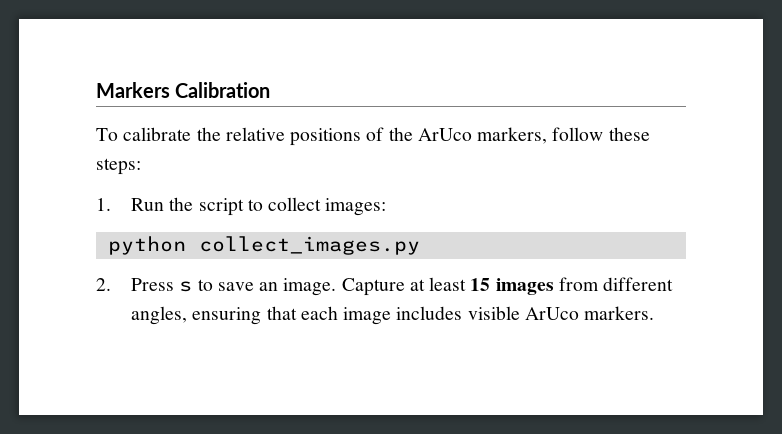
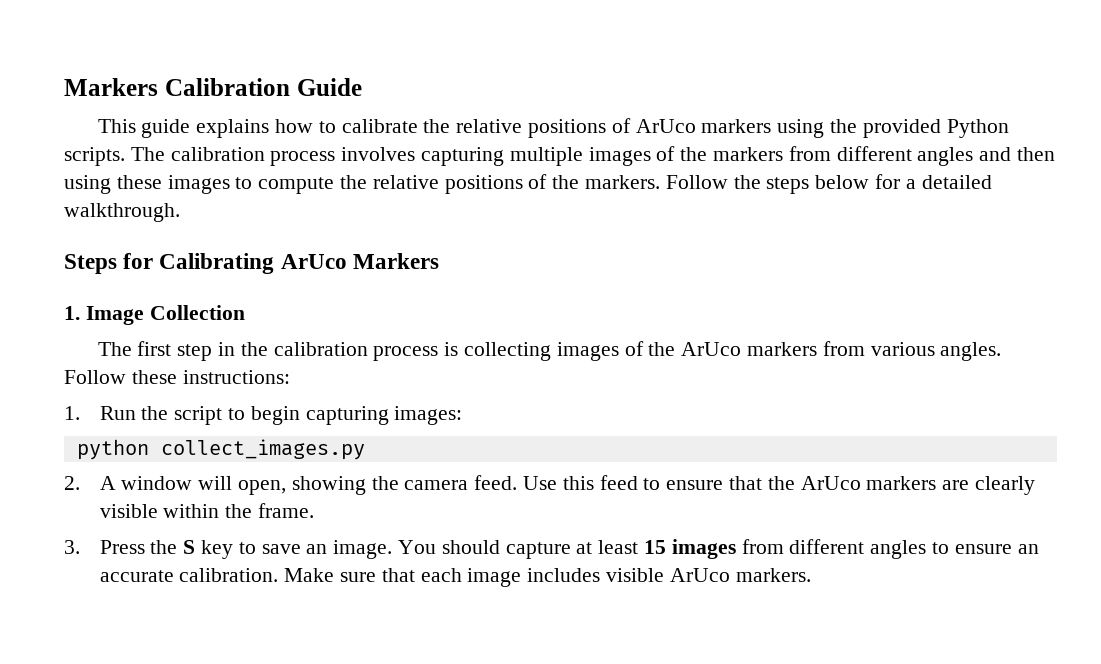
[96,128,118,141] // To -> [296,78,362,96] [97,119,336,138] Guide // This guide explains how to
[388,127,650,144] [96,158,141,175] the ArUco markers, follow these steps: -> [635,119,1009,138] [64,146,1056,166] [64,174,992,194] [64,203,180,222] [64,253,439,274] [64,305,245,325] [97,341,1002,361] [64,370,290,384] ArUco markers using the provided Python scripts. The calibration process involves capturing multiple images of the markers from different angles and then using these images to compute the relative positions of the markers. Follow the steps below for a detailed walkthrough. // Steps for Calibrating ArUco Markers // 1. Image Collection // The first step in the calibration process is collecting images of the ArUco markers from various angles. Follow these instructions:
[268,197,322,211] collect -> [250,406,389,425] begin capturing
[131,278,193,292] Press s -> [99,475,1036,495] [99,503,314,518] [64,540,233,559] A window will open, showing the camera feed. Use this feed to ensure that the ArUco markers are clearly visible within the frame. // 3. Press the S key
[341,278,405,296] Capture -> [398,540,571,559] You should capture
[131,306,262,325] angles, ensuring -> [870,540,1039,559] [99,568,376,582] angles to ensure an accurate calibration. Make sure

